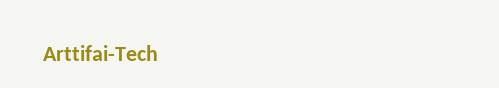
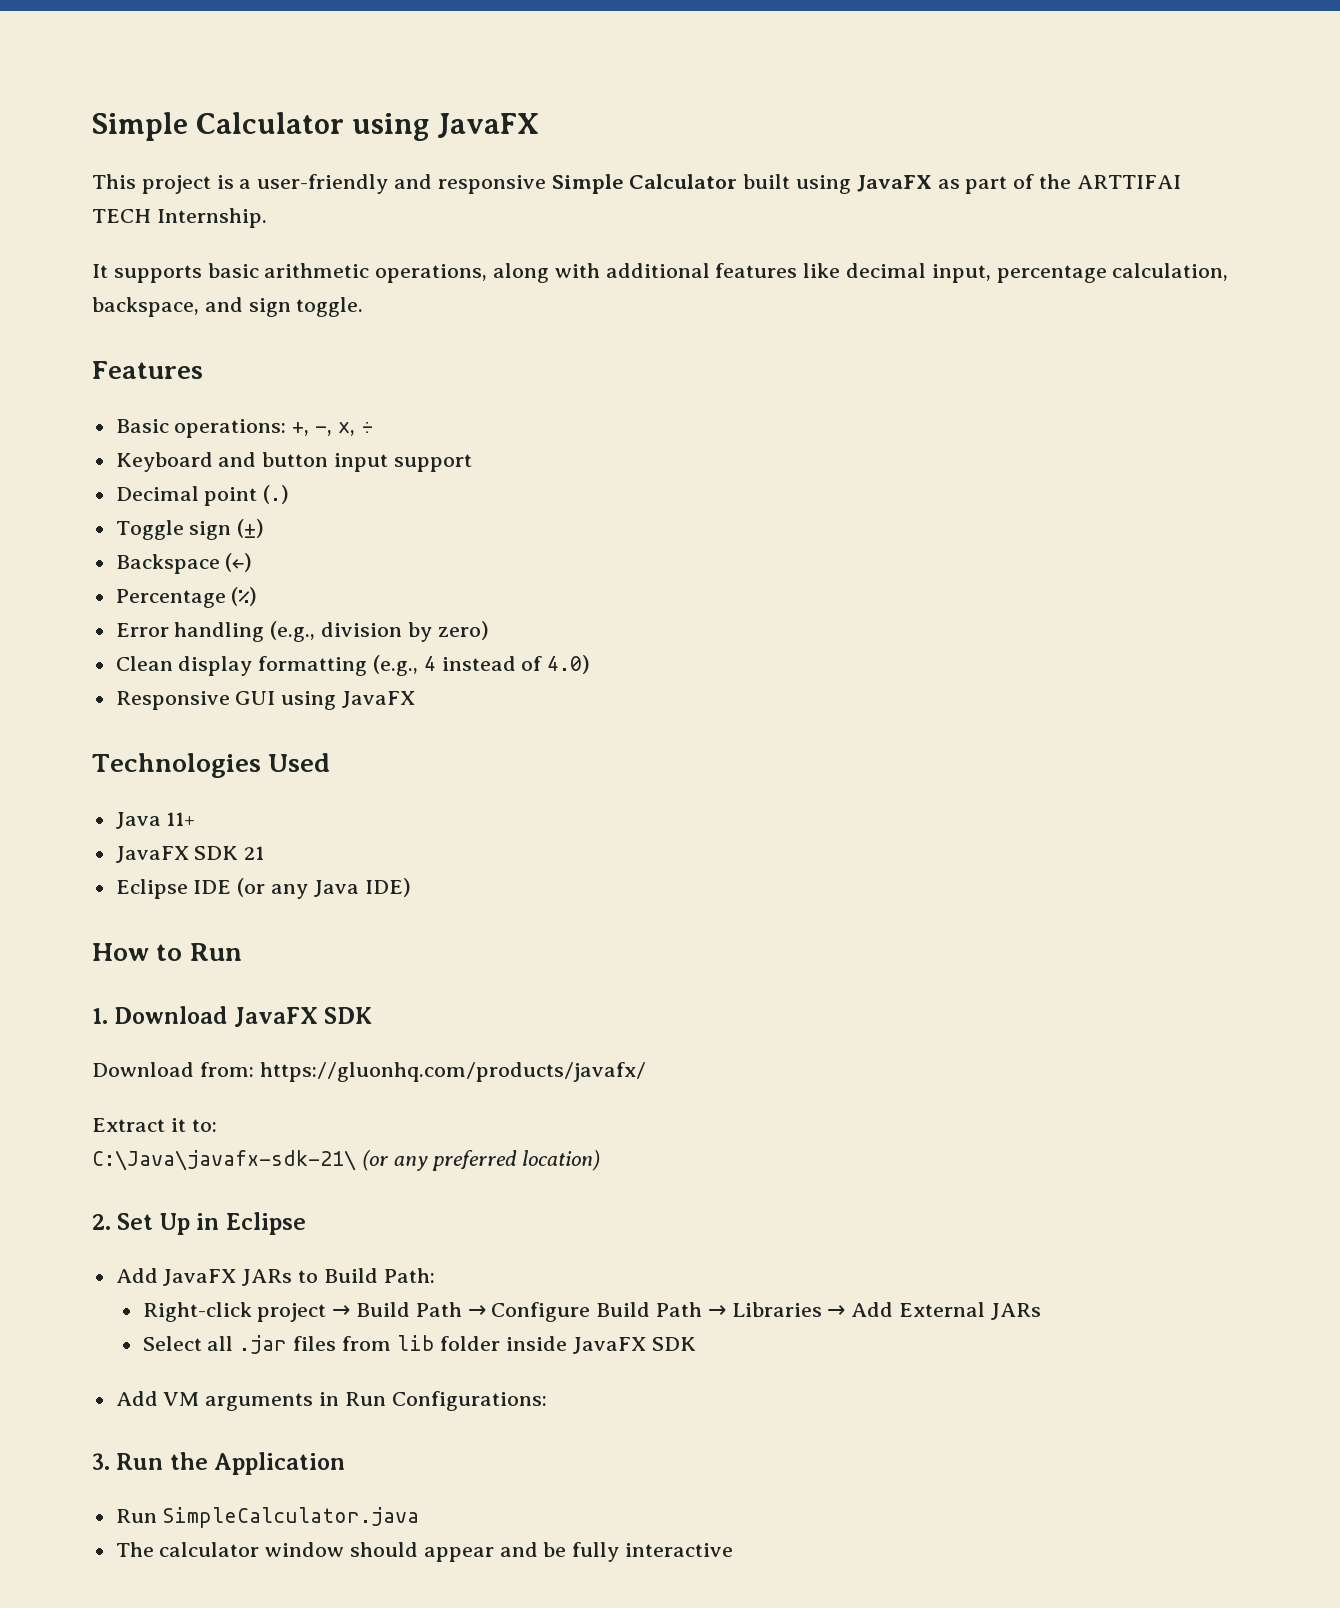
[43,45,158,61] Arttifai-Tech -> [92,112,540,141] [92,174,1181,194] [92,208,267,228] [92,263,1229,283] [92,297,364,317] [92,361,203,379] [115,419,374,438] [115,452,472,472] [115,485,290,506] [115,519,265,540] [115,553,253,574] [115,587,258,608] [115,621,489,642] [115,655,591,676] [115,691,416,710] [92,753,331,778] [115,812,196,829] [115,846,265,863] [115,878,411,899] [92,943,242,961] [92,1006,373,1027] [92,1062,646,1082] [92,1118,217,1132] [92,1150,601,1171] [92,1212,306,1235] [115,1268,435,1286] [142,1302,1041,1322] [142,1335,696,1354] [115,1391,547,1411] [92,1452,346,1475] [115,1507,420,1528] [115,1542,734,1562] Simple Calculator using JavaFX // This project is a user-friendly and responsive Simple Calculator built using JavaFX as part of the ARTTIFAI TECH Internship. // It supports basic arithmetic operations, along with additional features like decimal input, percentage calculation, backspace, and sign toggle. // Features // Basic operations: +, -, ×, ÷ // Keyboard and button input support // Decimal point (.) // Toggle sign (±) // Backspace (←) // Percentage (%) // Error handling (e.g., division by zero) // Clean display formatting (e.g., 4 instead of 4.0) // Responsive GUI using JavaFX // Technologies Used // Java 11+ // JavaFX SDK 21 // Eclipse IDE (or any Java IDE) // How to Run // 1. Download JavaFX SDK // Download from: https://gluonhq.com/products/javafx/ // Extract it to: // C:\Java\javafx-sdk-21\ (or any preferred location) // 2. Set Up in Eclipse // Add JavaFX JARs to Build Path: // Right-click project → Build Path → Configure Build Path → Libraries → Add External JARs // Select all .jar files from lib folder inside JavaFX SDK // Add VM arguments in Run Configurations: // 3. Run the Application // Run SimpleCalculator.java // The calculator window should appear and be fully interactive

